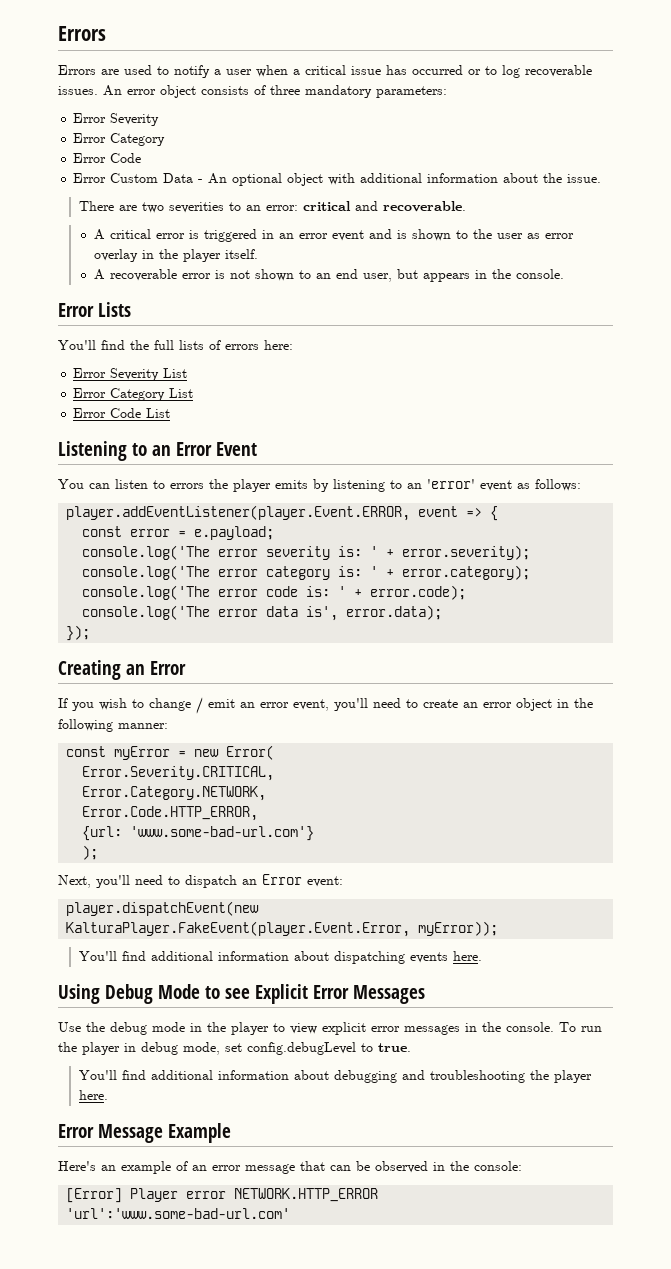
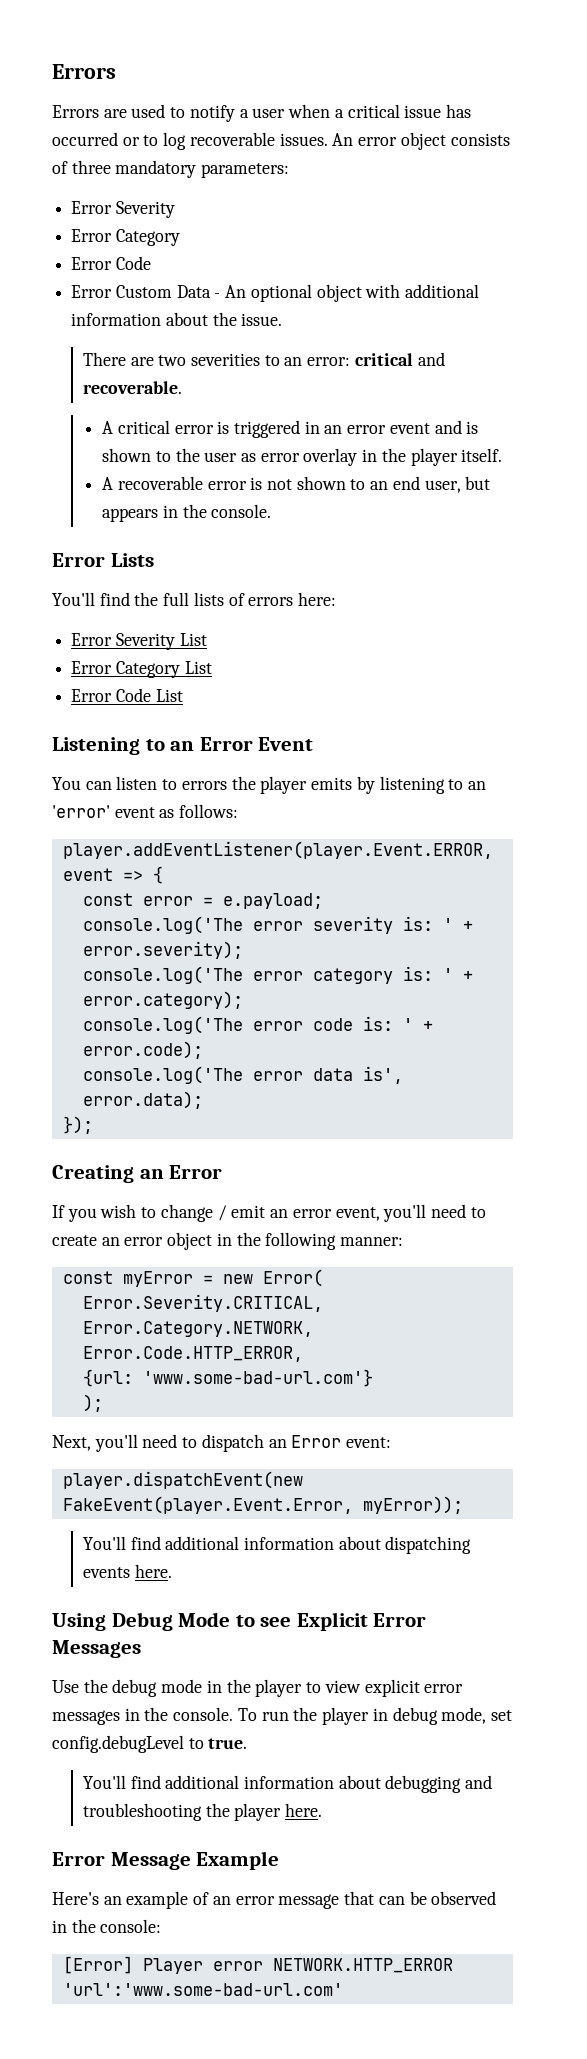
[66,921,411,937] KalturaPlayer.FakeEvent(player.Event.Error, -> [62,1496,353,1514] FakeEvent(player.Event.Error,

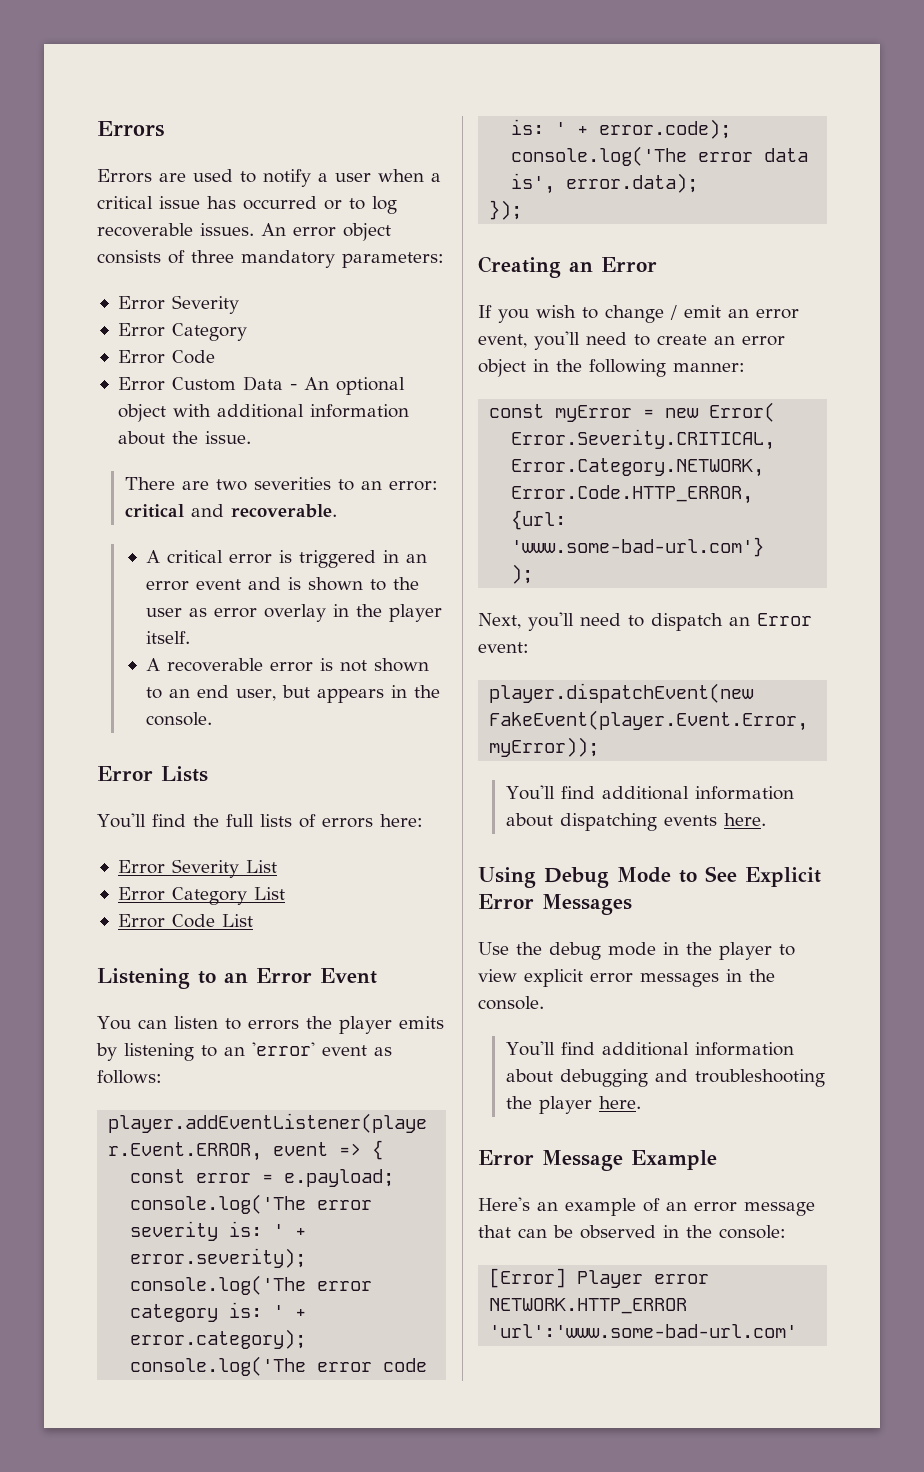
[260,1617,292,1627] see -> [705,866,737,882] See
[237,1707,512,1725] [52,1735,248,1753] To run the player in debug mode, set config.debugLevel to true. -> (544, 1003) none

